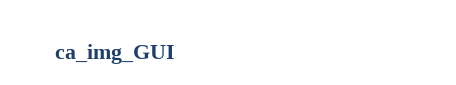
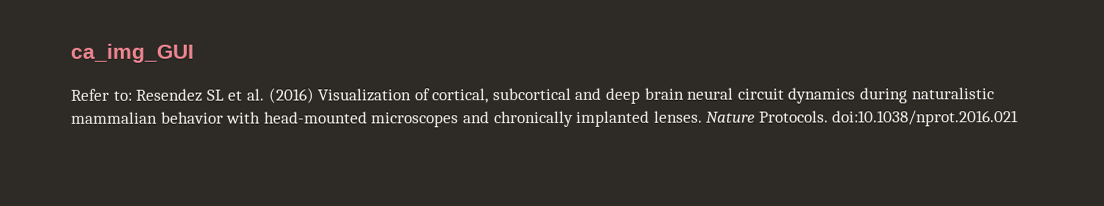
(175, 54) none -> [70,87,994,104] [71,110,1020,128] // Refer to: Resendez SL et al. (2016) Visualization of cortical, subcortical and deep brain neural circuit dynamics during naturalistic mammalian behavior with head-mounted microscopes and chronically implanted lenses. Nature Protocols. doi:10.1038/nprot.2016.021

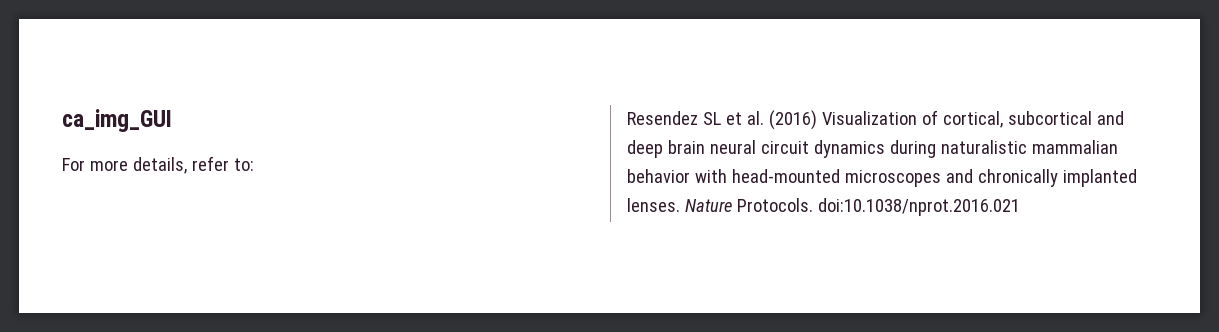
[70,88,109,101] Refer -> [62,156,229,174] For more details, refer
(132, 95) none -> (254, 164) //

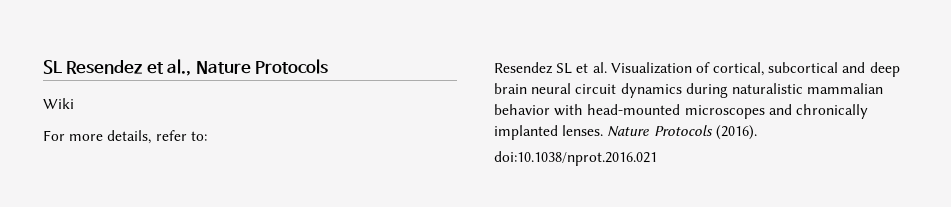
[62,109,172,132] ca_img_GUI -> [43,59,329,76] [43,98,74,109] SL Resendez et al., Nature Protocols // Wiki
[768,110,817,130] (2016) -> (607, 67) none
[736,198,813,212] Protocols. -> [653,125,757,140] Protocols (2016). //

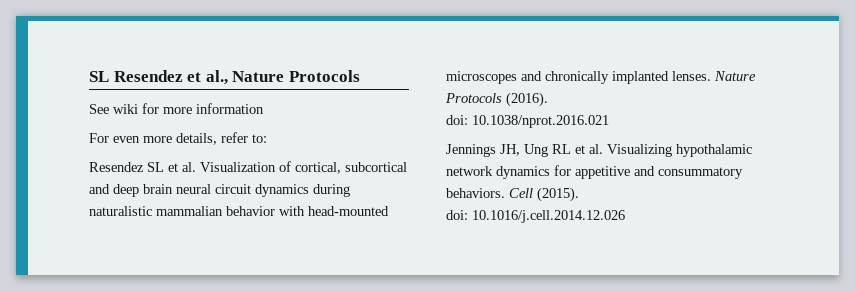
[43,98,74,109] Wiki -> [89,103,264,114] See wiki for more information
(65, 135) none -> [113,136,140,143] even
[494,151,657,166] doi:10.1038/nprot.2016.021 -> [446,115,609,128] [446,144,752,157] [446,165,743,179] [446,187,579,202] [446,210,625,223] doi: 10.1038/nprot.2016.021 // Jennings JH, Ung RL et al. Visualizing hypothalamic network dynamics for appetitive and consummatory behaviors. Cell (2015). // doi: 10.1016/j.cell.2014.12.026

